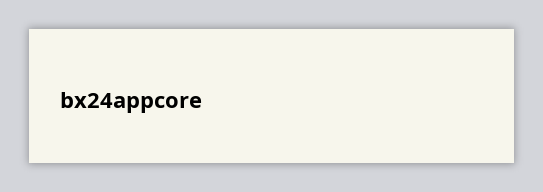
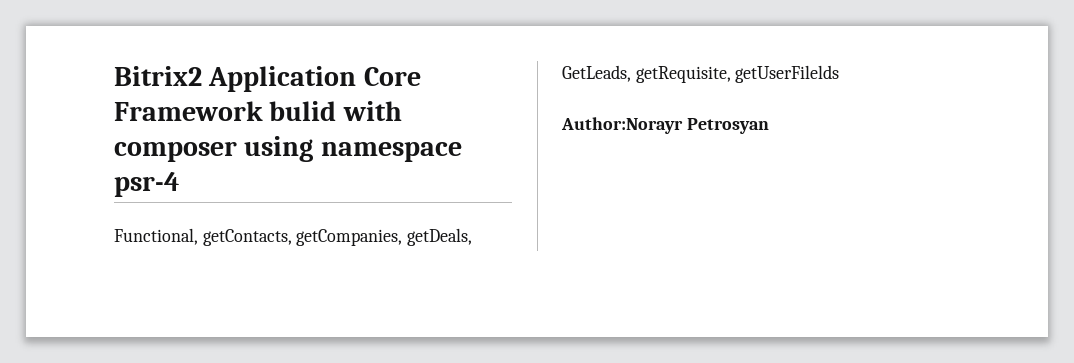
[60,92,202,113] bx24appcore -> [114,66,421,92] [114,101,402,121] [114,136,462,162] [114,172,179,197] [114,228,473,246] [562,65,840,83] [561,117,769,134] Bitrix2 Application Core Framework bulid with composer using namespace psr-4 // Functional, getContacts, getCompanies, getDeals, GetLeads, getRequisite, getUserFilelds // Author:Norayr Petrosyan

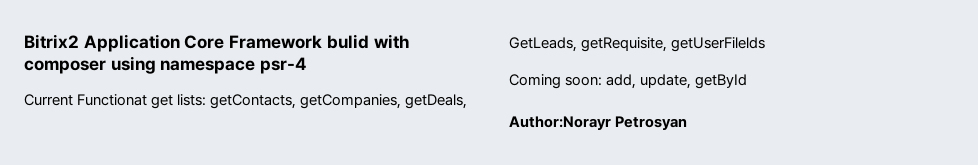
[114,228,198,245] Functional, -> [24,94,207,109] Current Functionat get lists:
(840, 74) none -> [509,74,748,89] // Coming soon: add, update, getById

